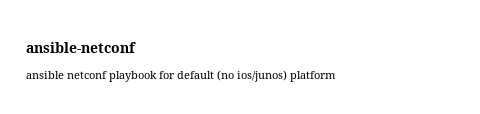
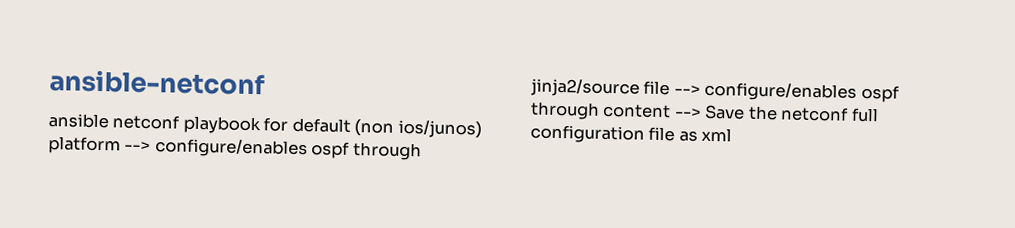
[217,70,234,81] (no -> [354,119,395,137] (non
(336, 76) none -> [124,138,422,161] [530,78,900,103] [530,101,879,123] [530,124,733,144] --> configure/enables ospf through jinja2/source file --> configure/enables ospf through content --> Save the netconf full configuration file as xml

